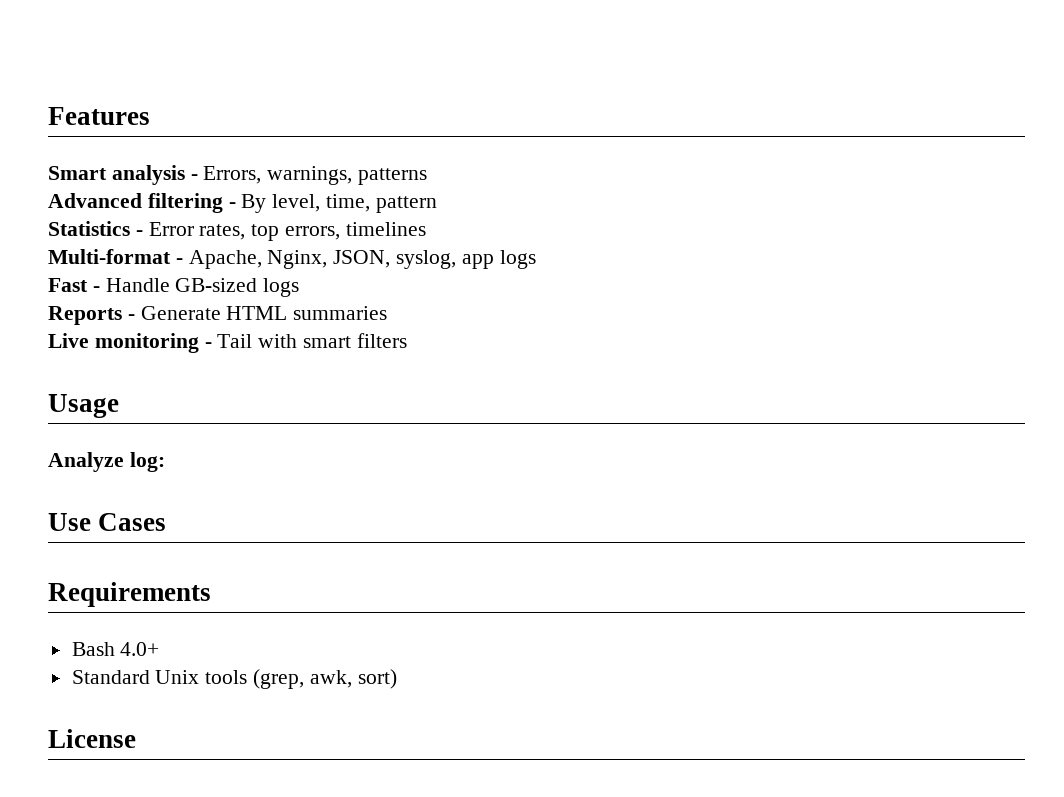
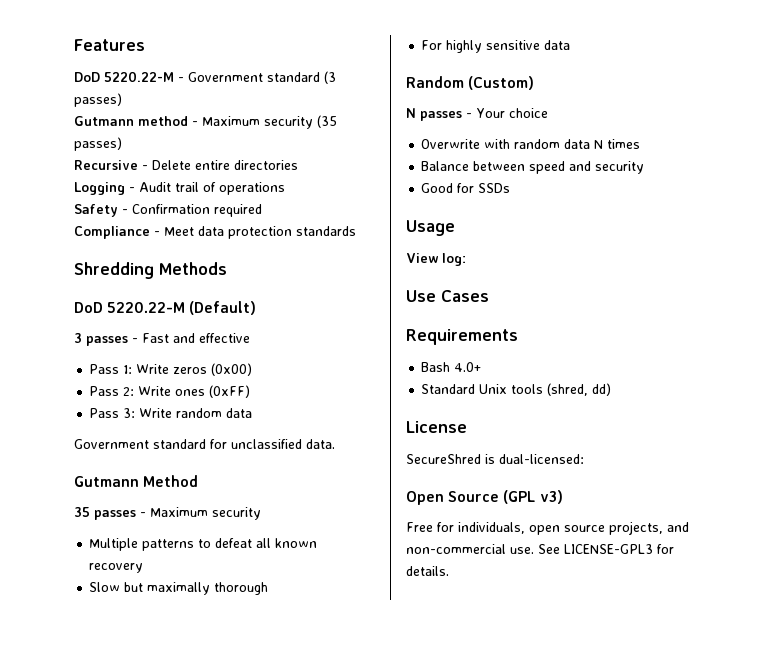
[48,165,428,185] [48,193,437,213] [48,221,426,241] [48,249,536,269] [48,278,300,297] [48,306,388,325] [48,333,407,353] Smart analysis - Errors, warnings, patterns // Advanced filtering - By level, time, pattern // Statistics - Error rates, top errors, timelines // Multi-format - Apache, Nginx, JSON, syslog, app logs // Fast - Handle GB-sized logs // Reports - Generate HTML summaries // Live monitoring - Tail with smart filters -> [74,71,336,84] [74,93,122,107] [74,115,337,129] [74,137,122,151] [74,160,298,170] [74,182,285,195] [74,204,262,217] [74,226,356,239] [74,262,227,279] [74,301,257,315] [74,333,250,346] [89,363,253,376] [89,385,251,398] [89,408,253,418] [74,439,335,449] [74,475,199,487] [74,507,261,520] [89,538,318,551] [89,563,144,573] [89,582,269,595] [421,40,571,53] [406,76,535,90] [406,108,548,121] [421,139,641,149] [421,161,645,174] [421,183,511,193] DoD 5220.22-M - Government standard (3 passes) // Gutmann method - Maximum security (35 passes) // Recursive - Delete entire directories // Logging - Audit trail of operations // Safety - Confirmation required // Compliance - Meet data protection standards // Shredding Methods // DoD 5220.22-M (Default) // 3 passes - Fast and effective // Pass 1: Write zeros (0x00) // Pass 2: Write ones (0xFF) // Pass 3: Write random data // Government standard for unclassified data. // Gutmann Method // 35 passes - Maximum security // Multiple patterns to defeat all known recovery // Slow but maximally thorough // For highly sensitive data // Random (Custom) // N passes - Your choice // Overwrite with random data N times // Balance between speed and security // Good for SSDs
[48,452,124,472] Analyze -> [406,253,438,263] View
[253,669,397,689] [48,729,136,748] (grep, awk, sort) // License -> [547,383,612,396] [406,421,467,433] [406,454,584,464] [406,490,563,505] [406,521,689,535] [406,544,674,554] [406,566,449,576] (shred, dd) // License // SecureShred is dual-licensed: // Open Source (GPL v3) // Free for individuals, open source projects, and non-commercial use. See LICENSE-GPL3 for details.

